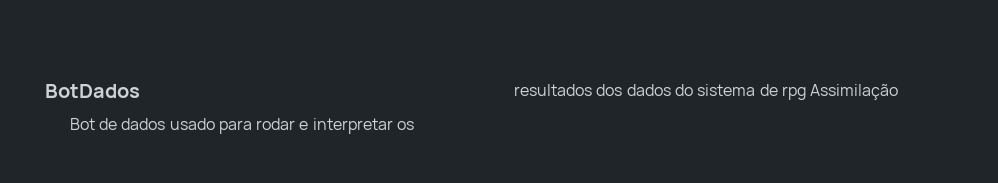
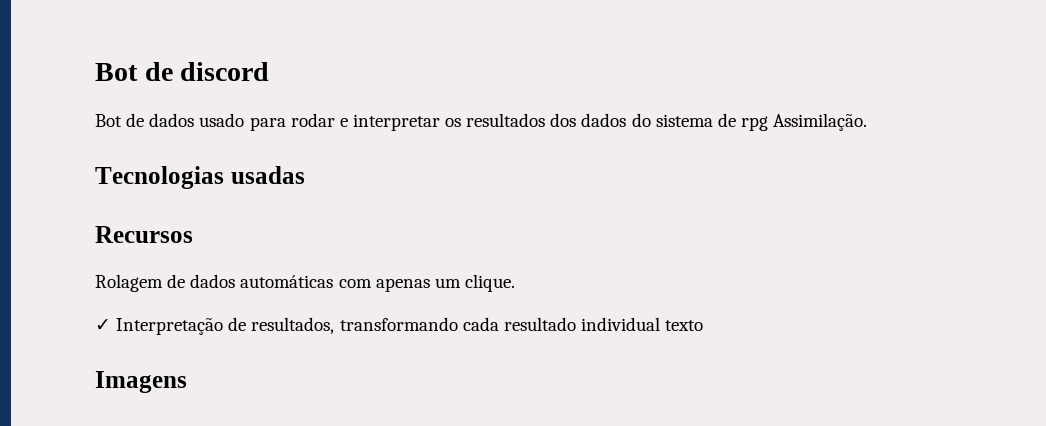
[45,84,140,98] BotDados -> [95,62,270,81] Bot de discord
[810,84,899,100] Assimilação -> [773,113,868,131] [95,166,305,189] [95,226,193,243] [95,274,515,292] [95,317,704,335] [95,371,187,393] Assimilação. // Tecnologias usadas // Recursos // Rolagem de dados automáticas com apenas um clique. // ✓ Interpretação de resultados, transformando cada resultado individual texto // Imagens

